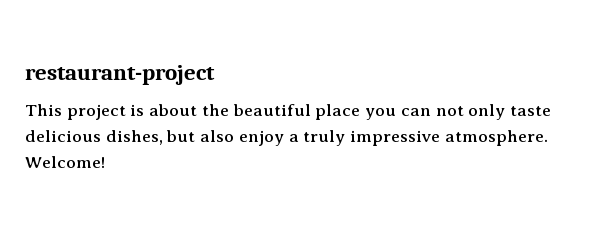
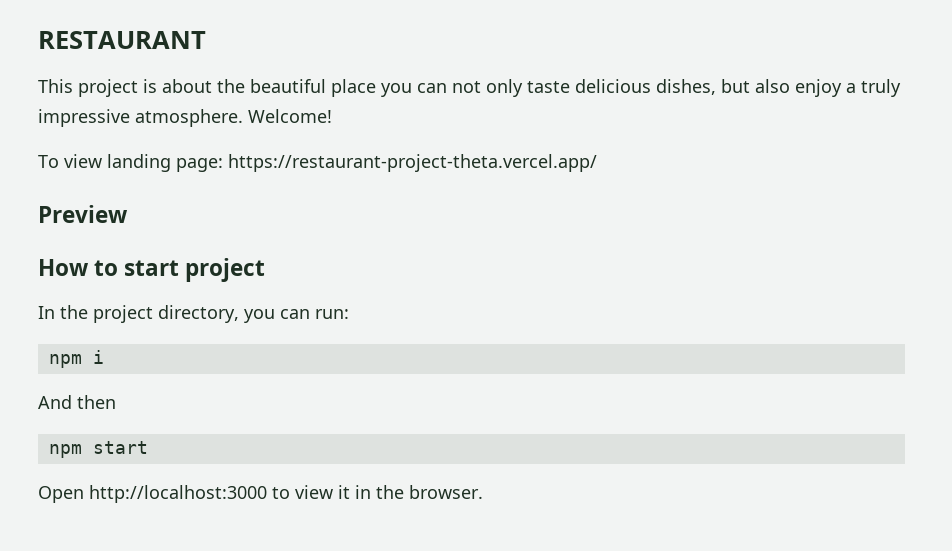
[25,65,215,85] restaurant-project -> [38,31,206,49] RESTAURANT
(105, 162) none -> [38,154,597,172] [38,205,128,223] [38,258,266,282] [38,305,349,323] [48,350,104,368] [38,395,116,409] [48,441,148,458] [38,485,483,503] // To view landing page: https://restaurant-project-theta.vercel.app/ // Preview // How to start project // In the project directory, you can run: // npm i // And then // npm start // Open http://localhost:3000 to view it in the browser.

